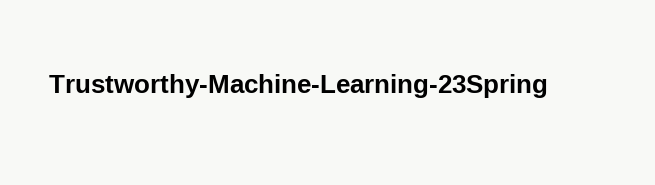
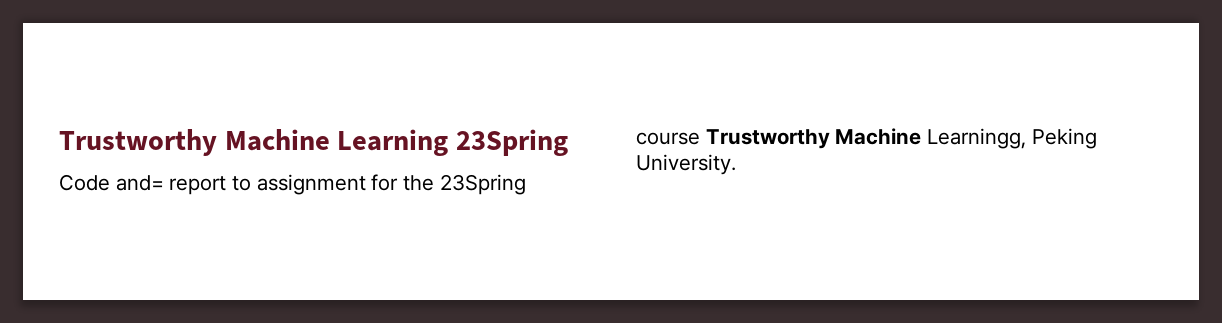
[49,74,548,98] Trustworthy-Machine-Learning-23Spring -> [59,129,569,156] [59,174,526,195] [636,128,1097,149] [636,154,736,175] Trustworthy Machine Learning 23Spring // Code and= report to assignment for the 23Spring course Trustworthy Machine Learningg, Peking University.

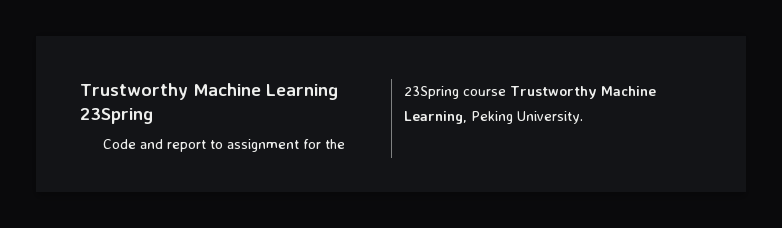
[115,175,164,191] and= -> [140,139,164,149] and
[927,128,1027,149] Learningg, -> [404,111,467,124] Learning,

